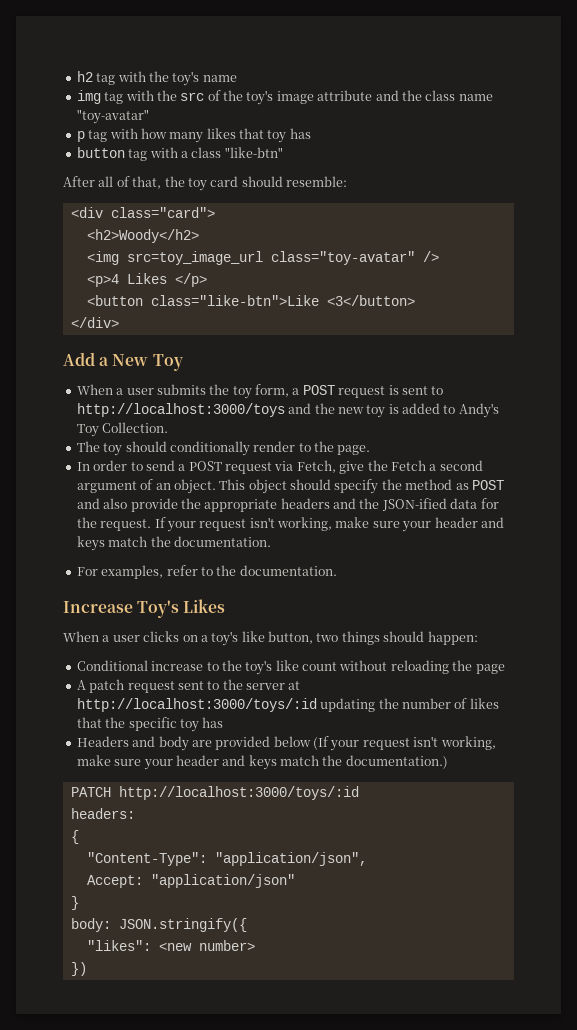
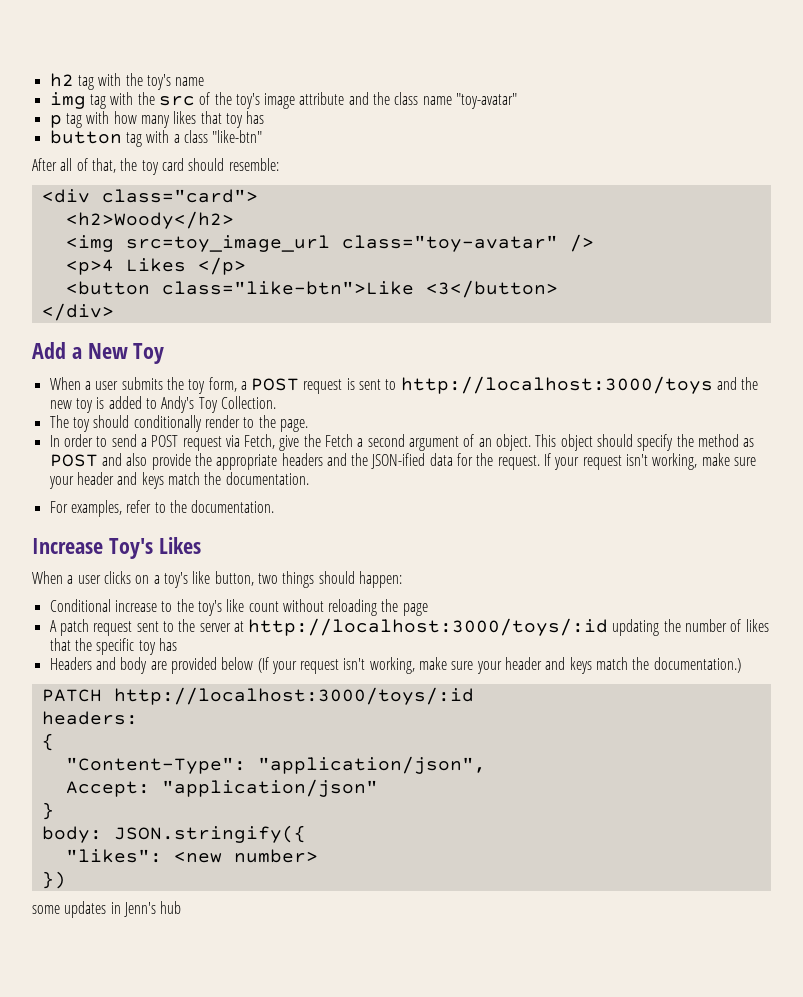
(87, 969) none -> [32,901,182,918] // some updates in Jenn's hub

